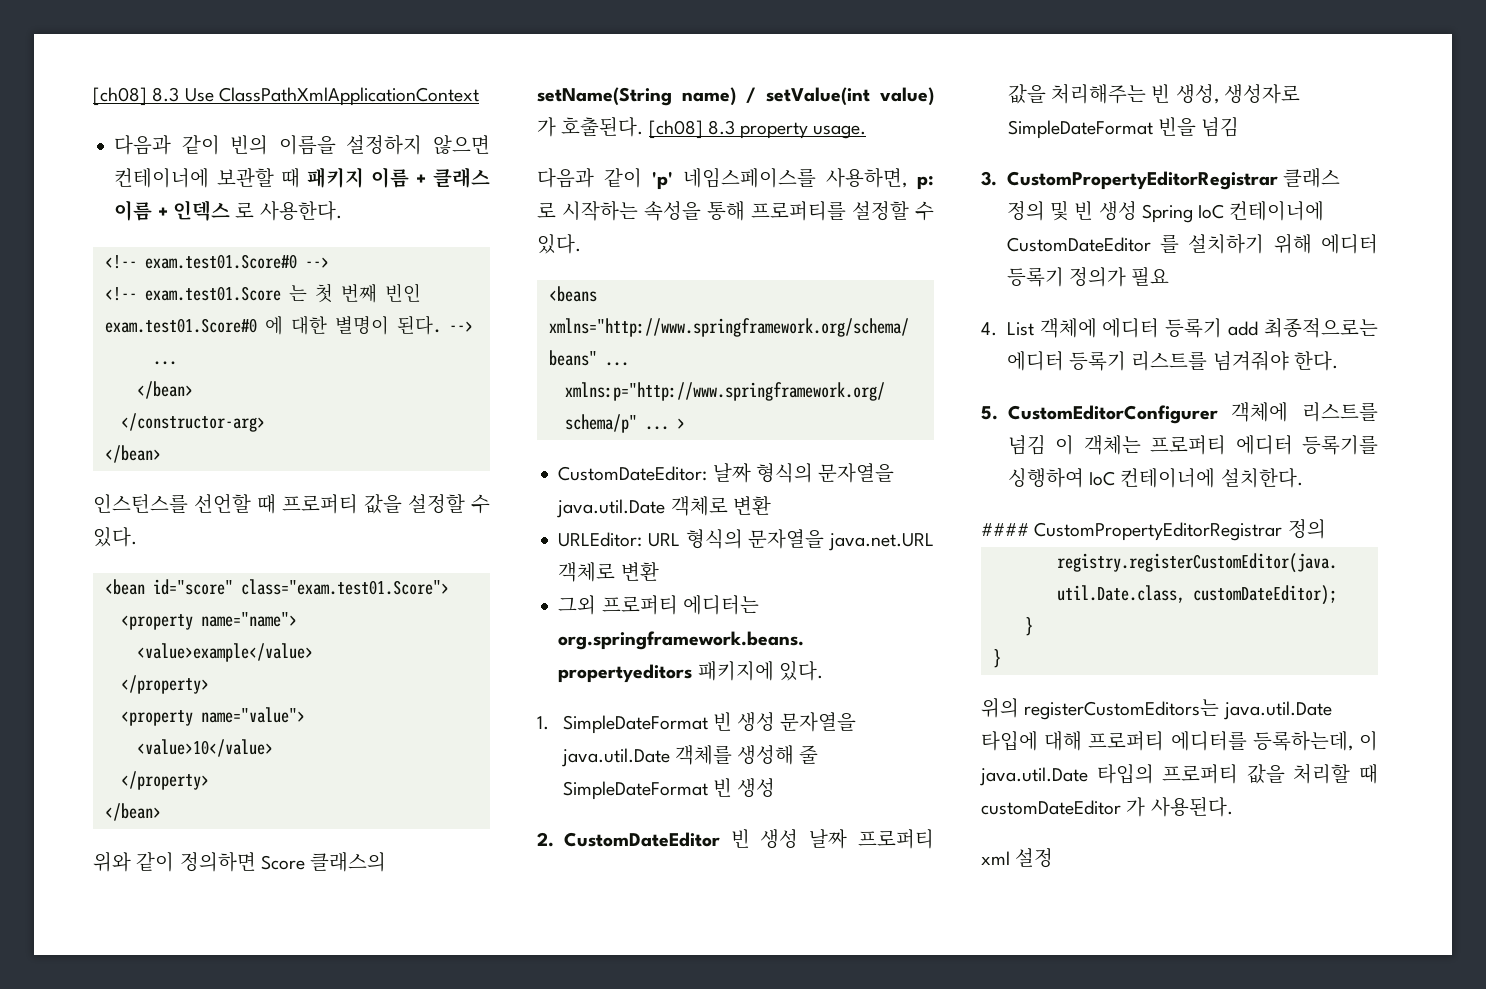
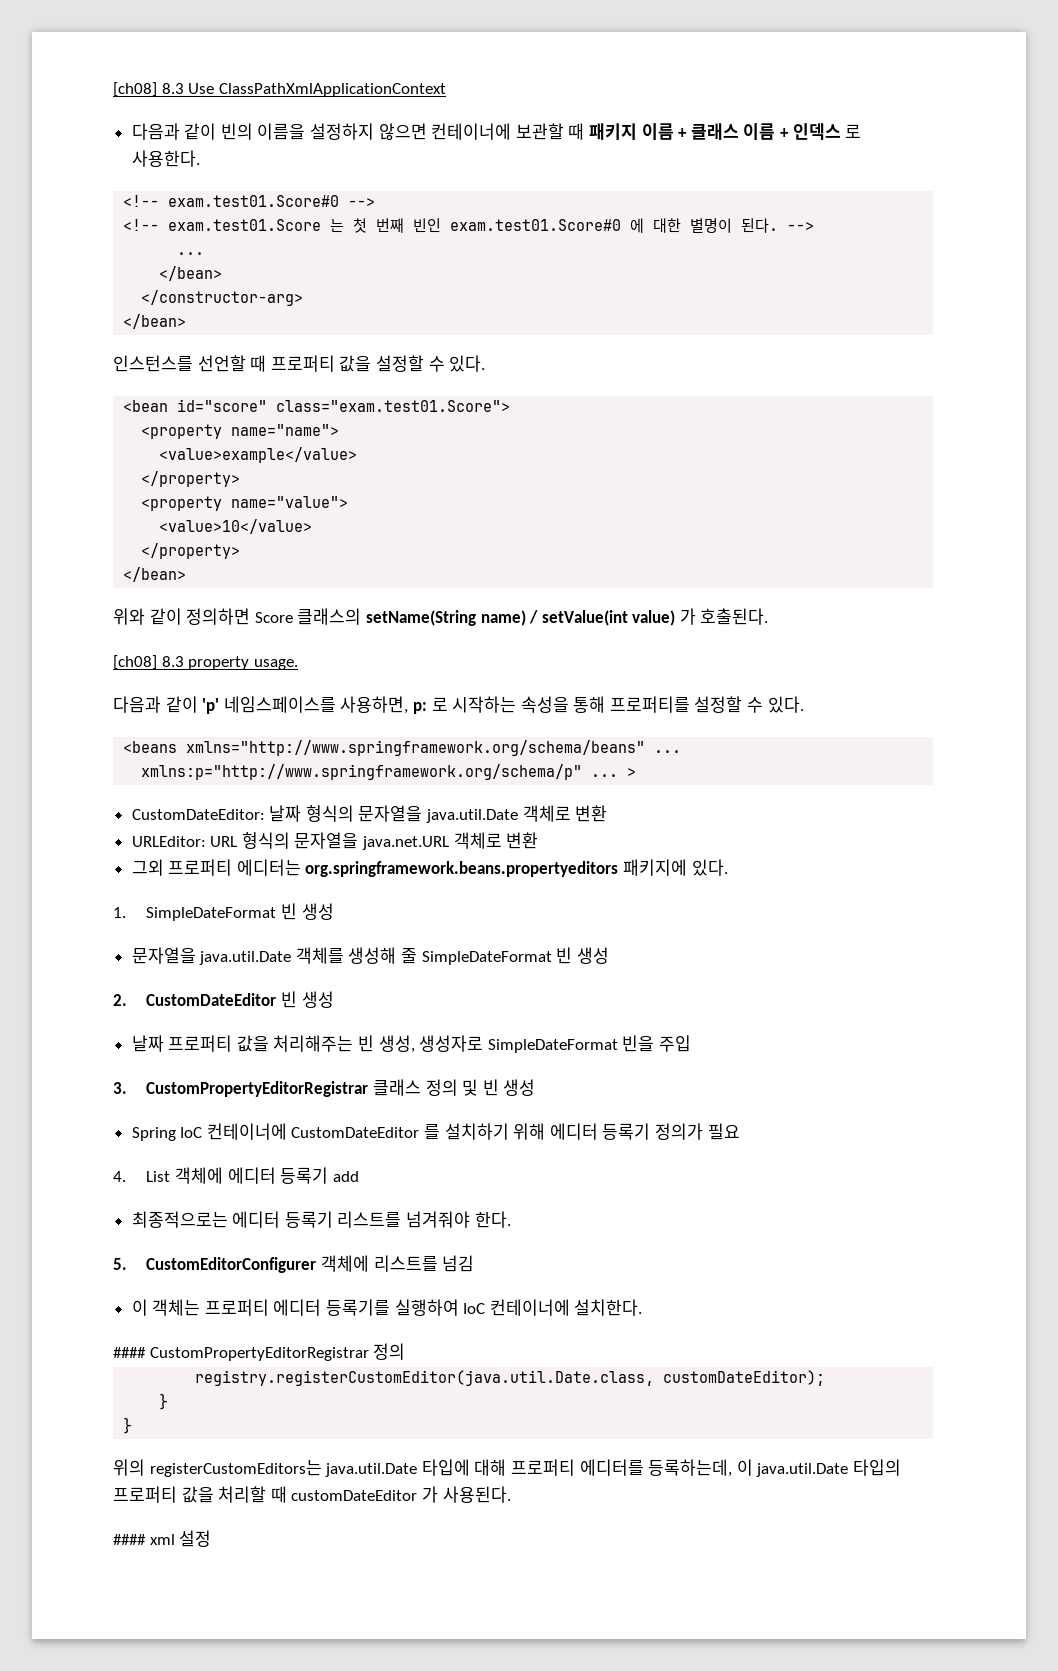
(644, 127) none -> (769, 616) //
(776, 722) none -> (334, 911) //
(799, 839) none -> (334, 999) //
[1201,117,1240,137] 넘김 -> [659,1035,692,1052] 주입
(1137, 211) none -> (536, 1087) //
(1259, 328) none -> (359, 1176) //
(1046, 445) none -> (475, 1263) //
[1007,468,1084,488] 싱행하여 -> [394,1299,459,1316] 실행하여
(1233, 807) none -> [113,1534,146,1545] ####

